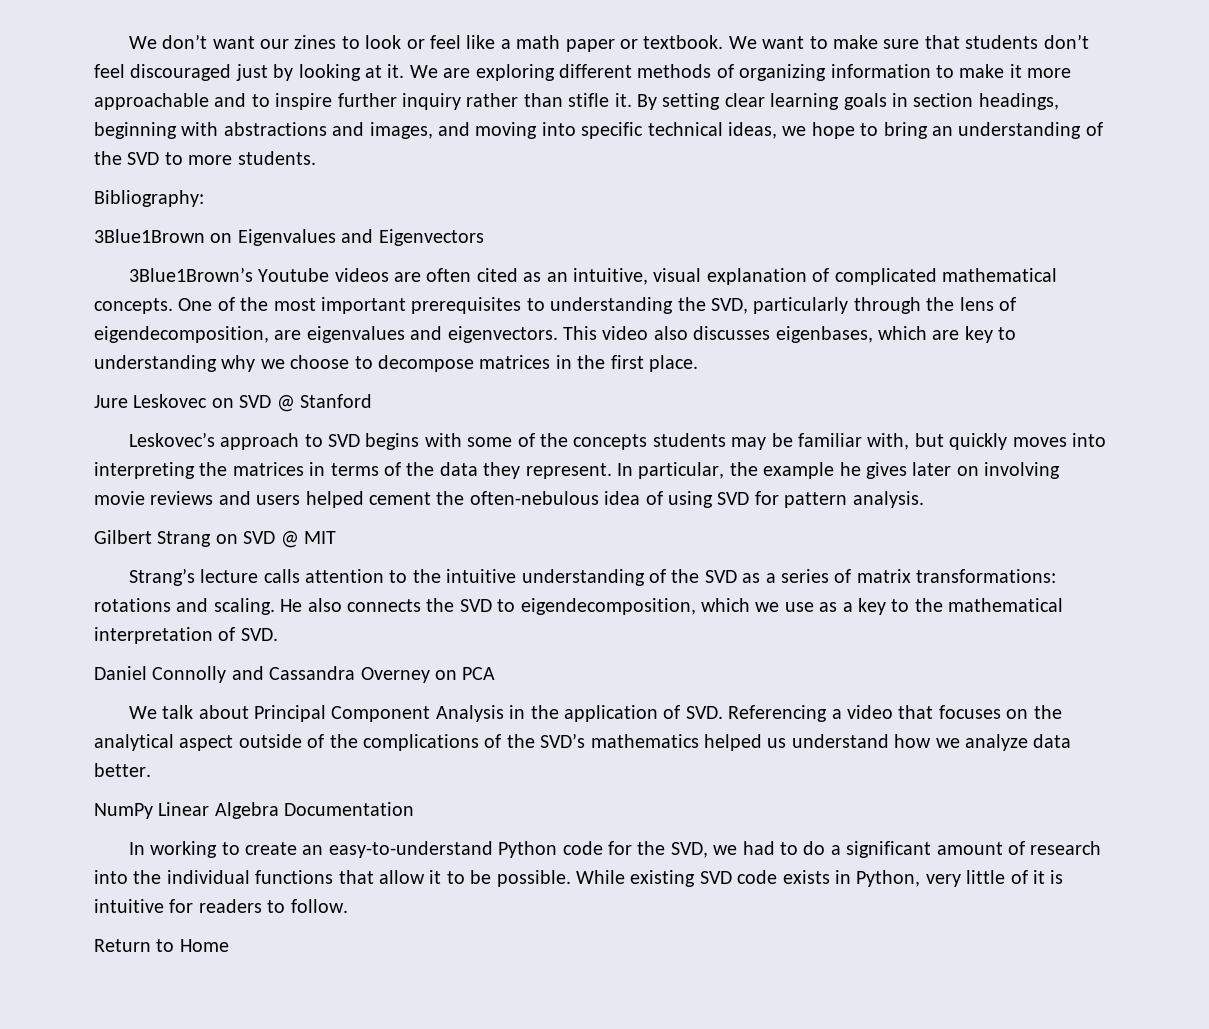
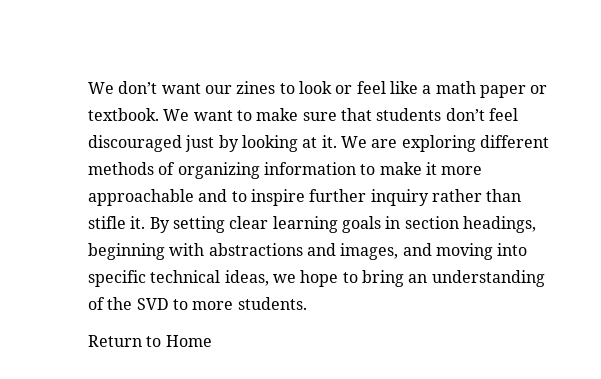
[94,190,204,207] [94,229,484,246] [128,267,1058,285] [94,297,1016,314] [94,326,1017,343] [94,355,698,372] [94,394,372,412] [128,432,1107,450] [94,462,1061,479] [94,491,924,508] [94,530,336,548] [128,568,1057,586] [94,598,1064,615] [94,627,278,644] [94,666,496,683] [128,705,1062,722] [94,733,1072,751] [94,763,151,777] [94,802,415,819] [128,841,1102,858] [94,870,1064,887] [94,899,348,913] // Bibliography: // 3Blue1Brown on Eigenvalues and Eigenvectors // 3Blue1Brown’s Youtube videos are often cited as an intuitive, visual explanation of complicated mathematical concepts. One of the most important prerequisites to understanding the SVD, particularly through the lens of eigendecomposition, are eigenvalues and eigenvectors. This video also discusses eigenbases, which are key to understanding why we choose to decompose matrices in the first place. // Jure Leskovec on SVD @ Stanford // Leskovec’s approach to SVD begins with some of the concepts students may be familiar with, but quickly moves into interpreting the matrices in terms of the data they represent. In particular, the example he gives later on involving movie reviews and users helped cement the often-nebulous idea of using SVD for pattern analysis. // Gilbert Strang on SVD @ MIT // Strang’s lecture calls attention to the intuitive understanding of the SVD as a series of matrix transformations: rotations and scaling. He also connects the SVD to eigendecomposition, which we use as a key to the mathematical interpretation of SVD. // Daniel Connolly and Cassandra Overney on PCA // We talk about Principal Component Analysis in the application of SVD. Referencing a video that focuses on the analytical aspect outside of the complications of the SVD’s mathematics helped us understand how we analyze data better. // NumPy Linear Algebra Documentation // In working to create an easy-to-understand Python code for the SVD, we had to do a significant amount of research into the individual functions that allow it to be possible. While existing SVD code exists in Python, very little of it is intuitive for readers to follow. -> (307, 303) none

